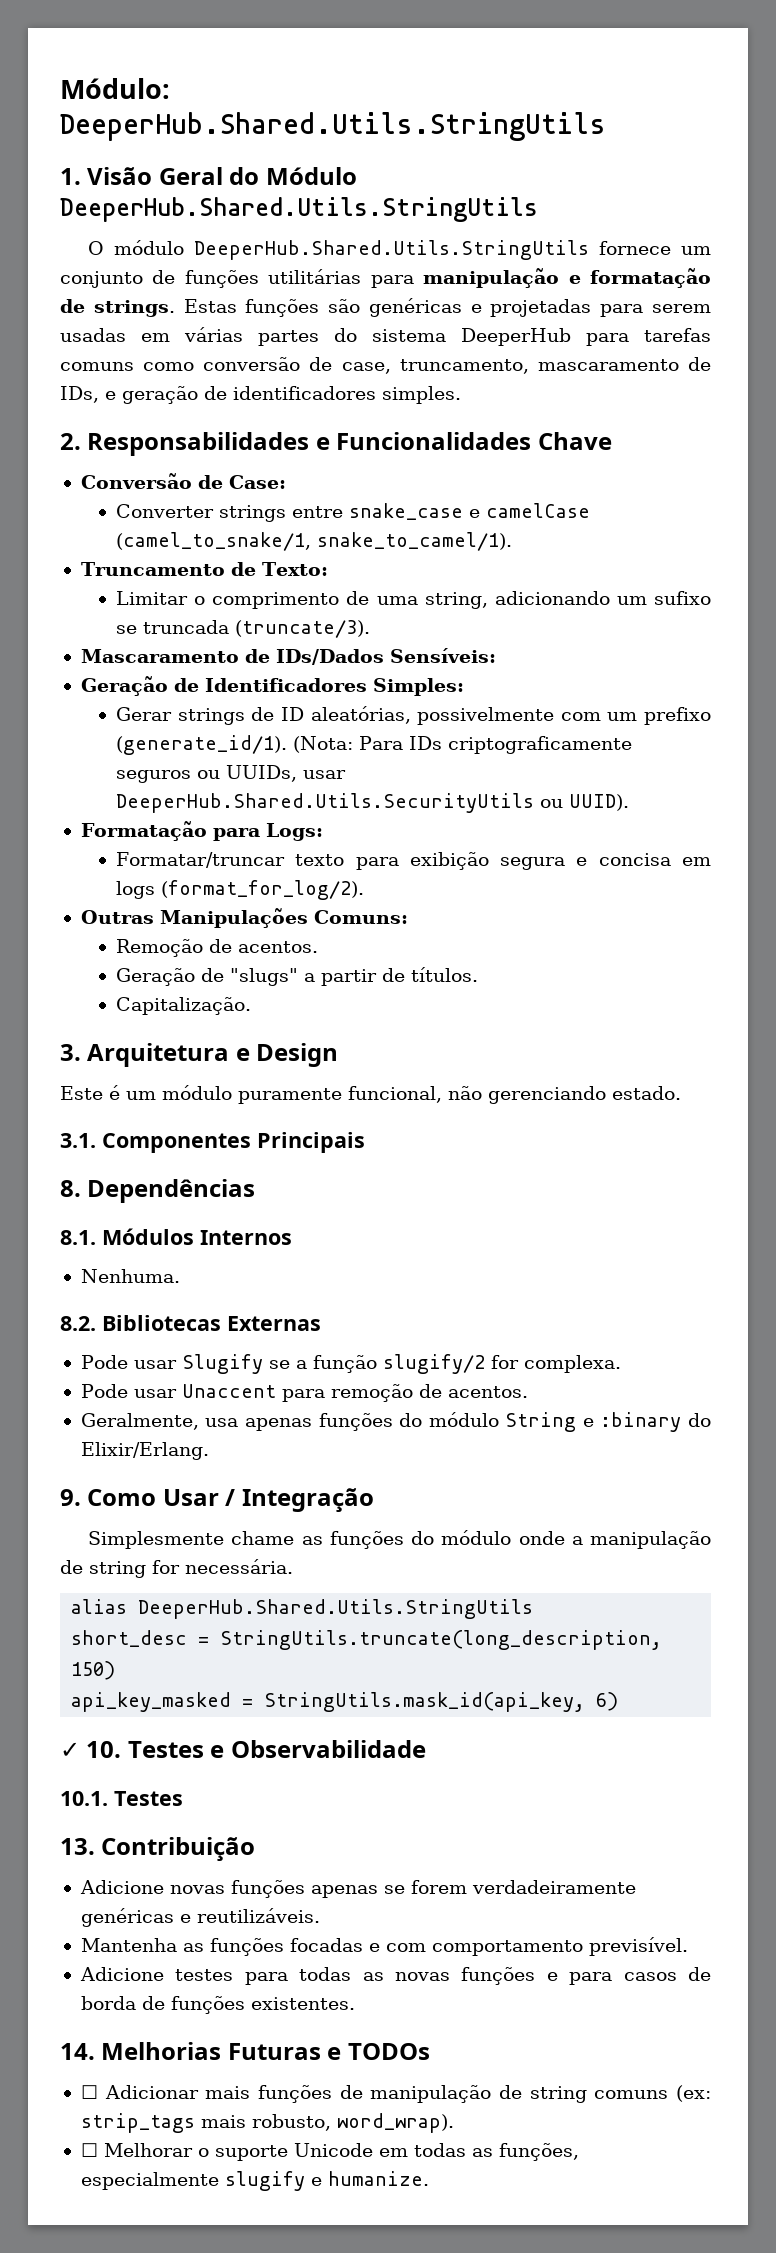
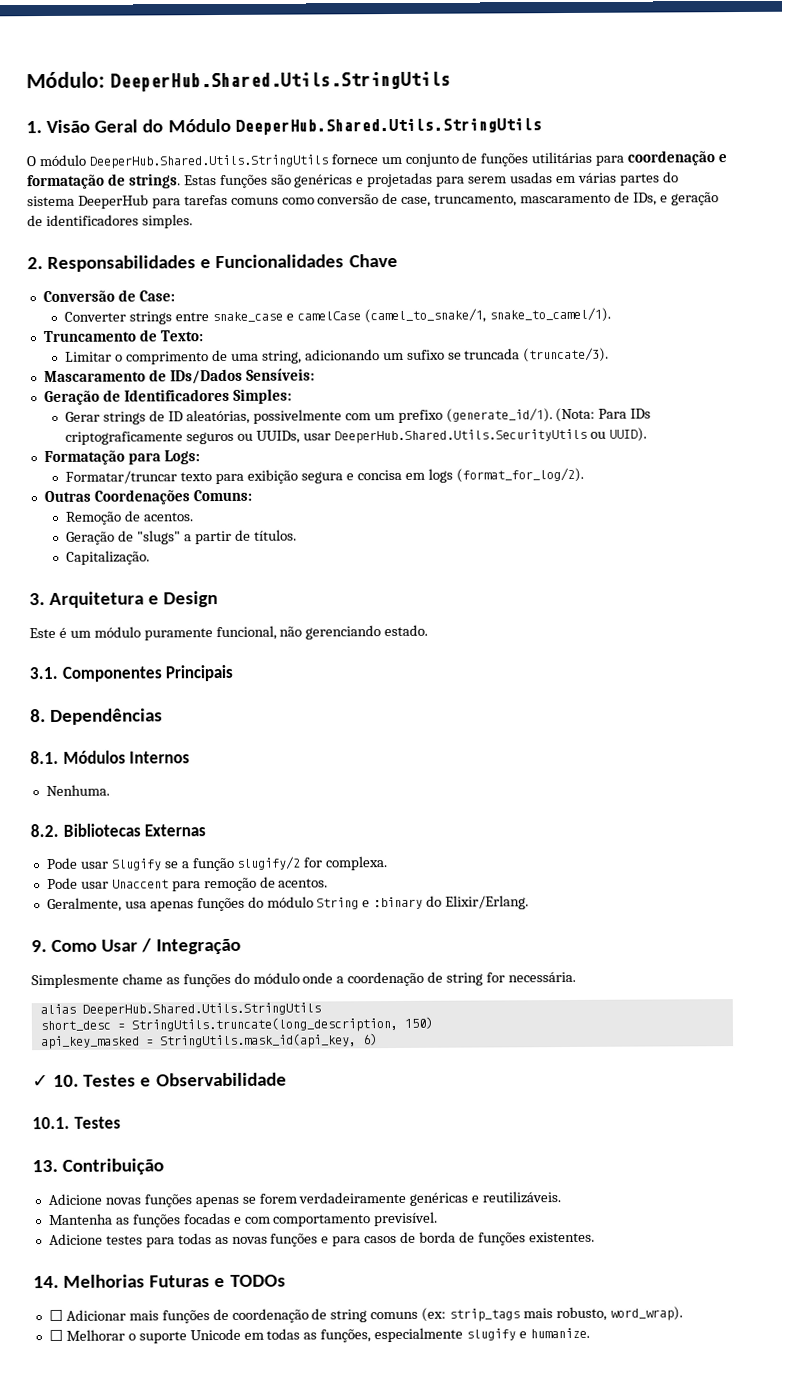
[423,268,560,288] manipulação -> [627,150,716,166] coordenação
[159,908,308,928] Manipulações -> [93,489,190,505] Coordenações
[589,1531,711,1549] manipulação -> [347,971,425,987] coordenação
[370,2085,492,2103] manipulação -> [231,1308,309,1323] coordenação

